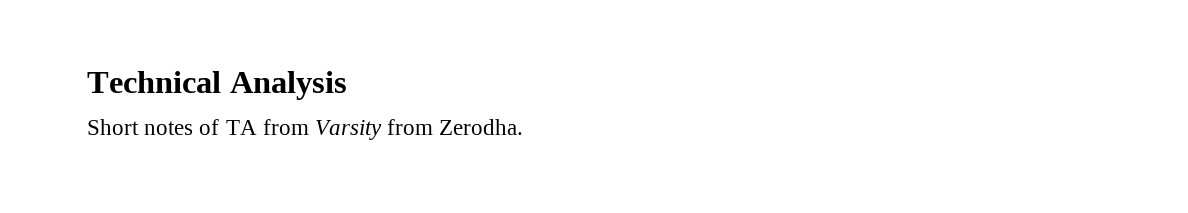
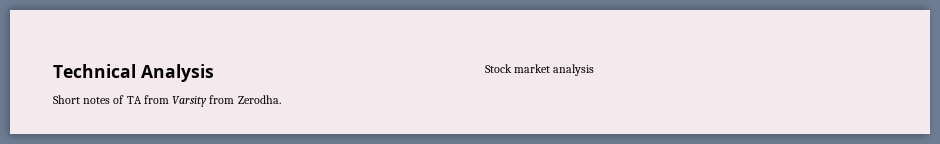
(524, 127) none -> [485,64,595,76] // Stock market analysis

